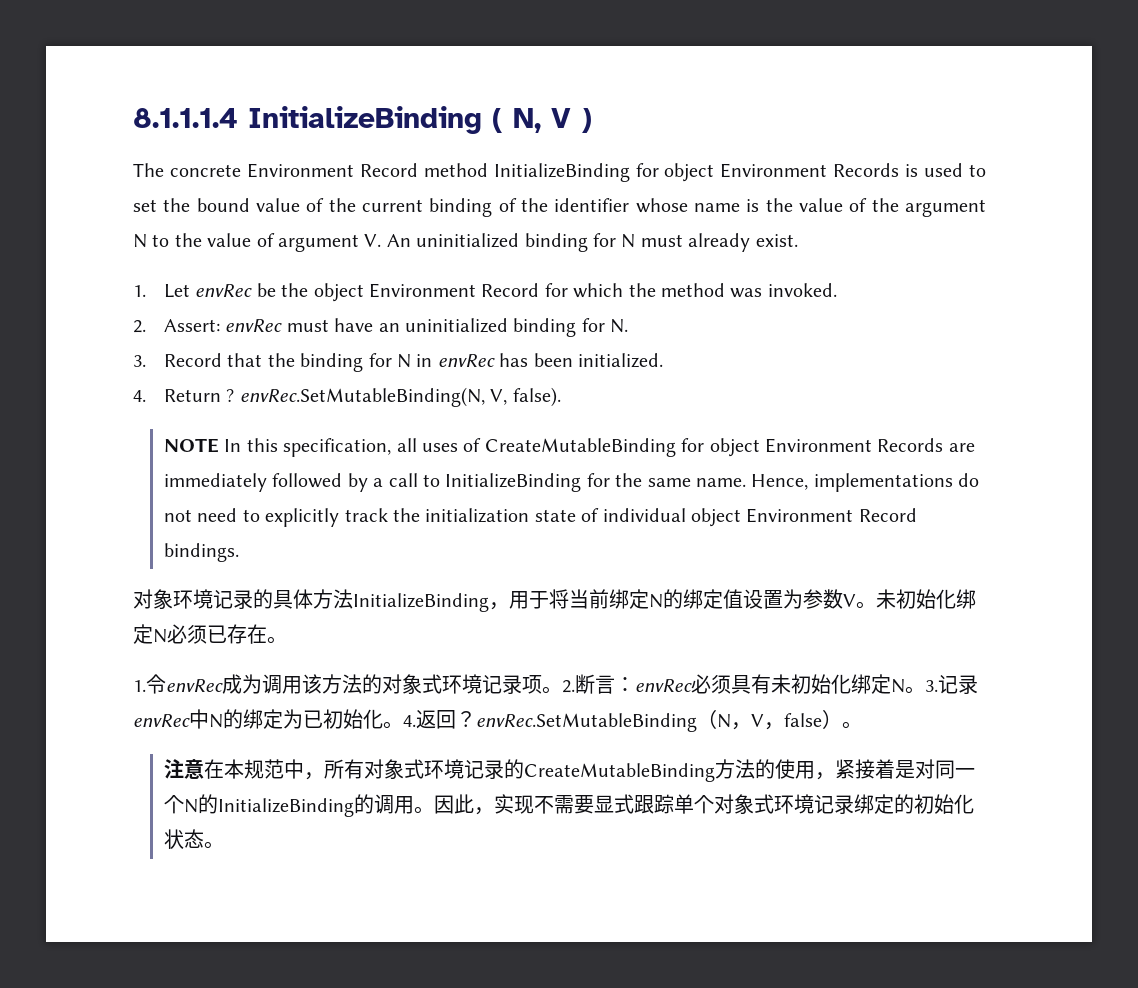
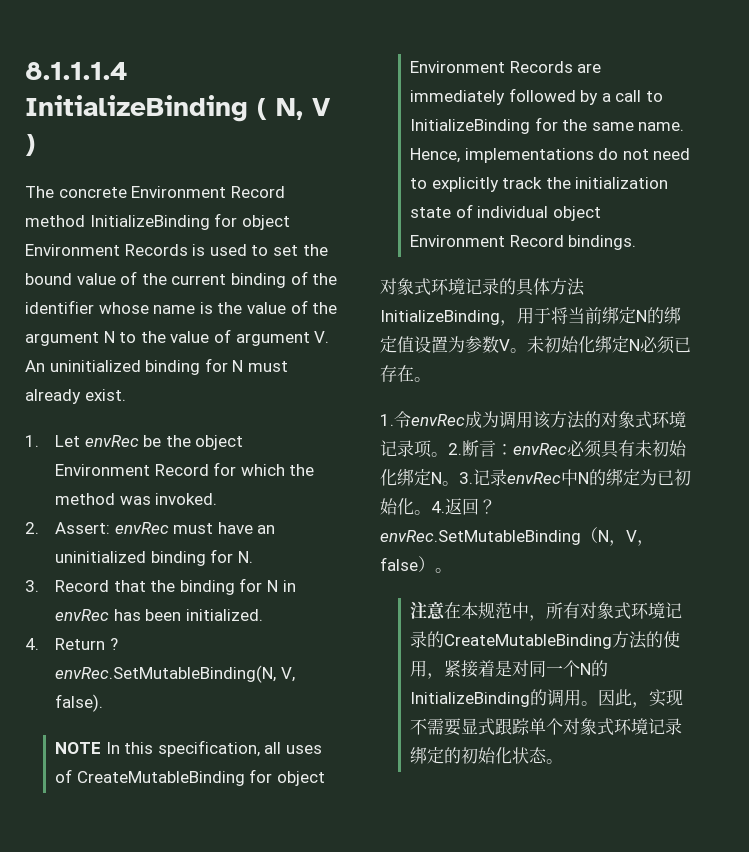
(173, 599) none -> [414,278,431,296] 式

